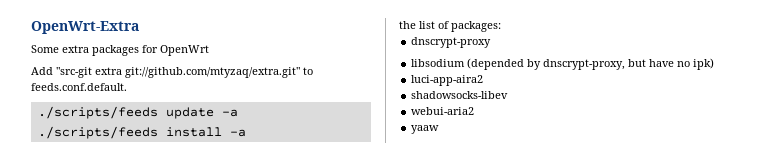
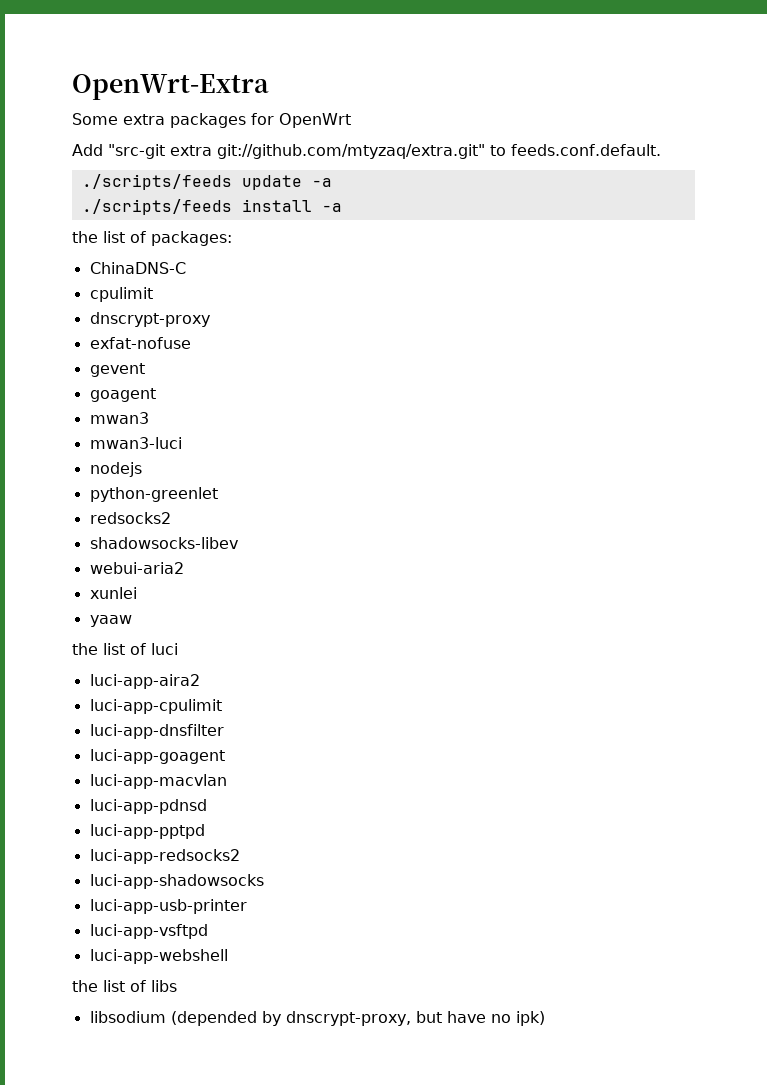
(501, 26) none -> [89,262,186,274] [89,287,153,302] // ChinaDNS-C // cpulimit
(492, 42) none -> [89,337,191,349] [89,363,145,377] [89,388,156,402] [89,412,149,424] [89,437,182,449] [89,462,142,477] [89,487,218,502] [89,512,171,524] [89,537,238,549] [89,562,184,574] [89,587,137,599] [89,615,132,627] [72,643,178,655] [89,674,200,689] [89,699,222,714] [89,724,224,739] [89,749,225,764] [89,774,227,789] [89,799,207,814] [89,824,205,839] [89,849,240,864] [89,874,264,889] [89,899,247,914] [89,924,208,939] [89,949,228,964] [72,980,177,992] // exfat-nofuse // gevent // goagent // mwan3 // mwan3-luci // nodejs // python-greenlet // redsocks2 // shadowsocks-libev // webui-aria2 // xunlei // yaaw // the list of luci // luci-app-aira2 // luci-app-cpulimit // luci-app-dnsfilter // luci-app-goagent // luci-app-macvlan // luci-app-pdnsd // luci-app-pptpd // luci-app-redsocks2 // luci-app-shadowsocks // luci-app-usb-printer // luci-app-vsftpd // luci-app-webshell // the list of libs
[411,75,484,86] [411,91,509,99] [411,107,475,115] [411,125,440,134] // luci-app-aira2 // shadowsocks-libev // webui-aria2 // yaaw -> (545, 1018) none

